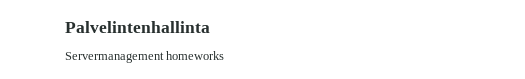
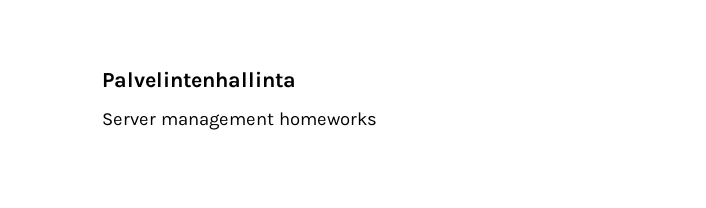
[65,52,164,63] Servermanagement -> [102,113,274,130] Server management

